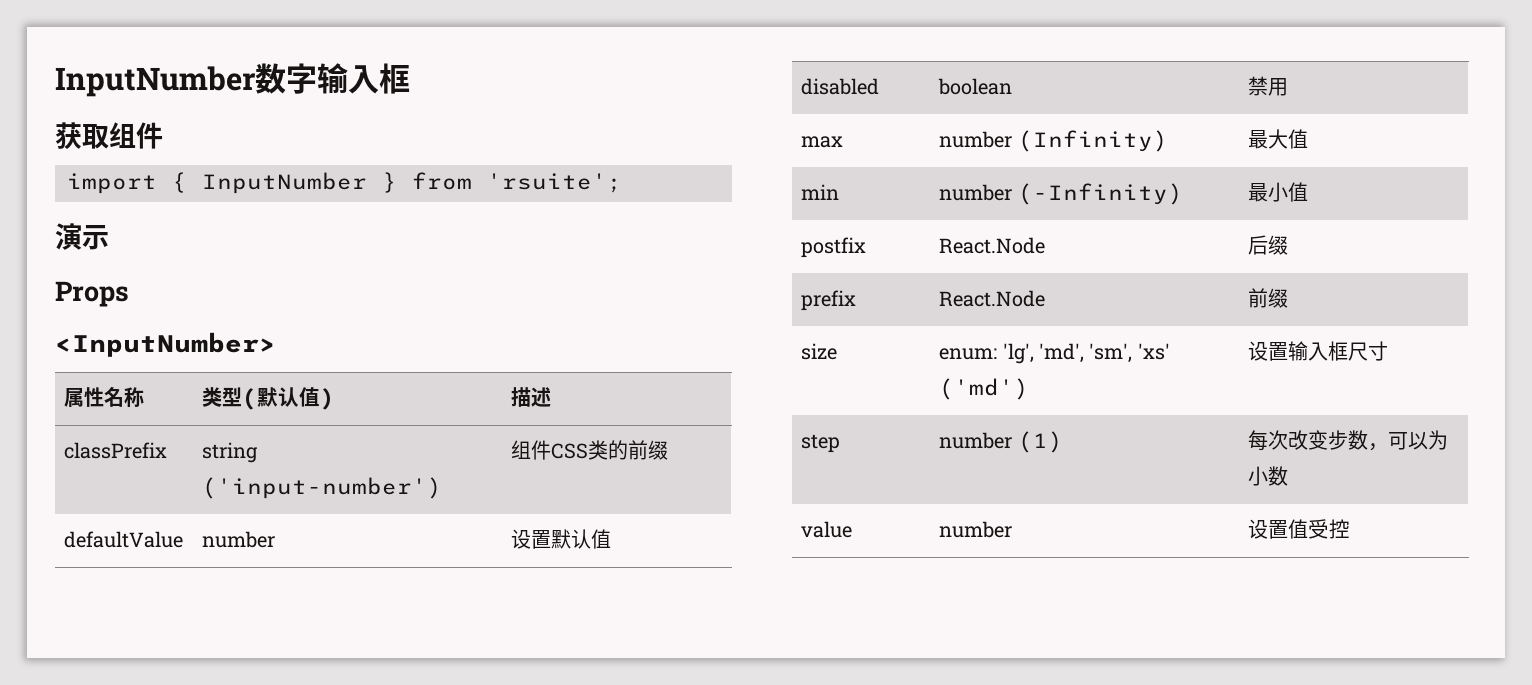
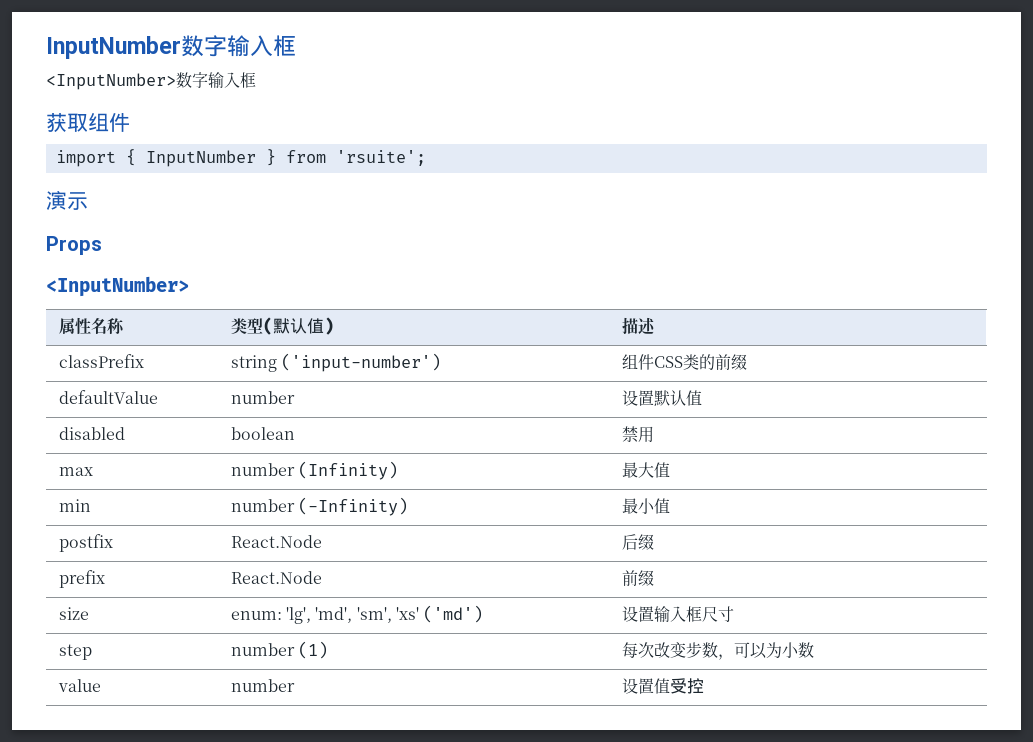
(410, 78) none -> [46,72,256,90] // <InputNumber>数字输入框

